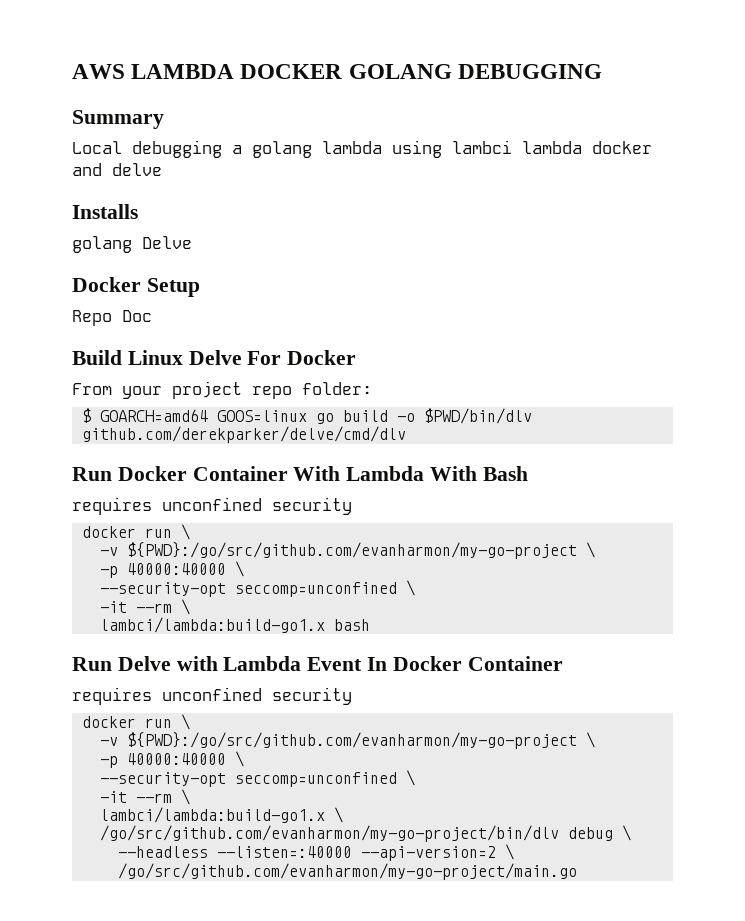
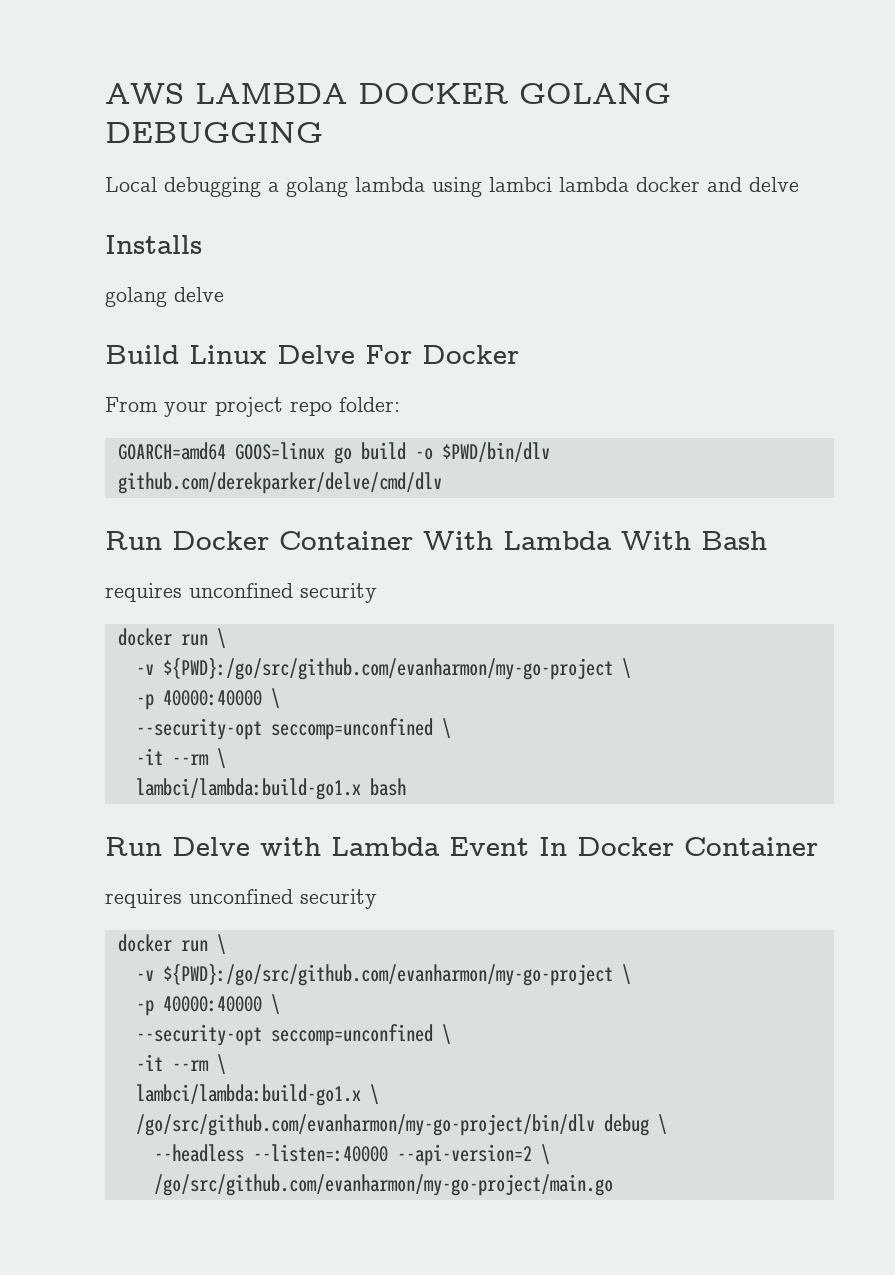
[72,110,164,129] // Summary -> (323, 132) none
[142,236,192,249] [72,277,200,297] [72,310,152,326] Delve // Docker Setup // Repo Doc -> [174,287,224,302] delve
[82,408,92,423] $ -> (400, 404) none

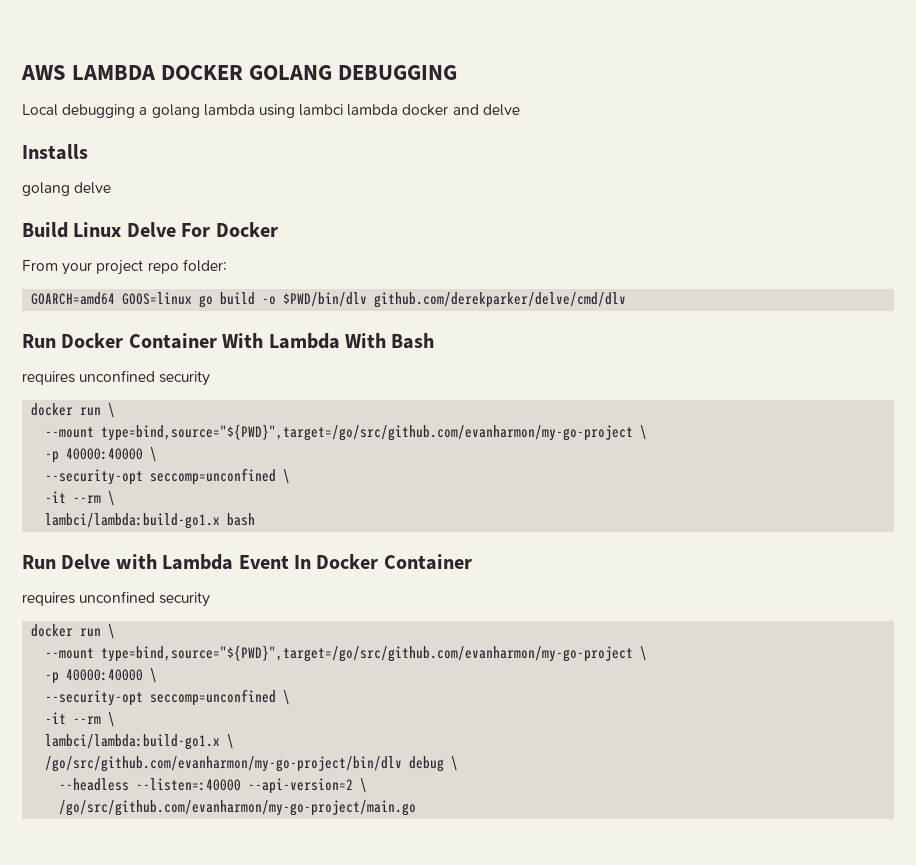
[135,657,613,680] -v ${PWD}:/go/src/github.com/evanharmon/my-go-project -> [45,424,634,441] --mount type=bind,source="${PWD}",target=/go/src/github.com/evanharmon/my-go-project
[135,963,613,986] -v ${PWD}:/go/src/github.com/evanharmon/my-go-project -> [45,645,634,662] --mount type=bind,source="${PWD}",target=/go/src/github.com/evanharmon/my-go-project

